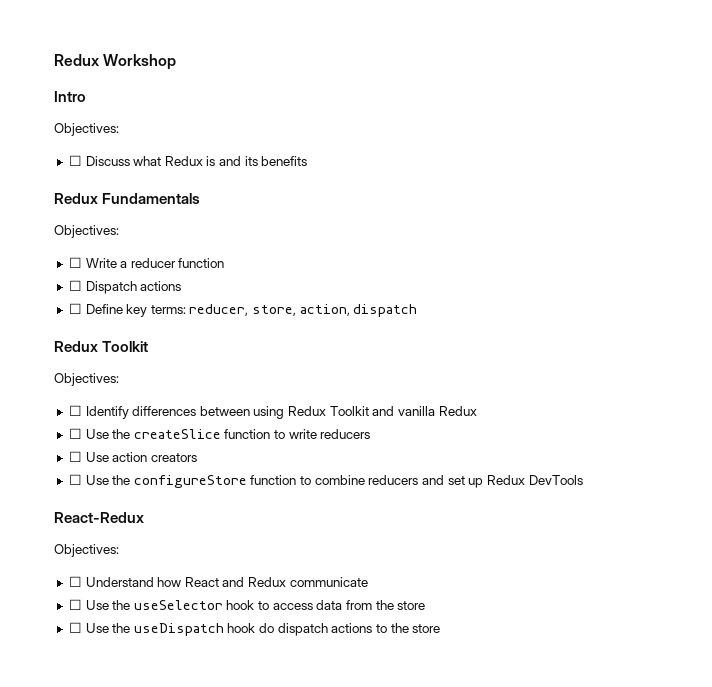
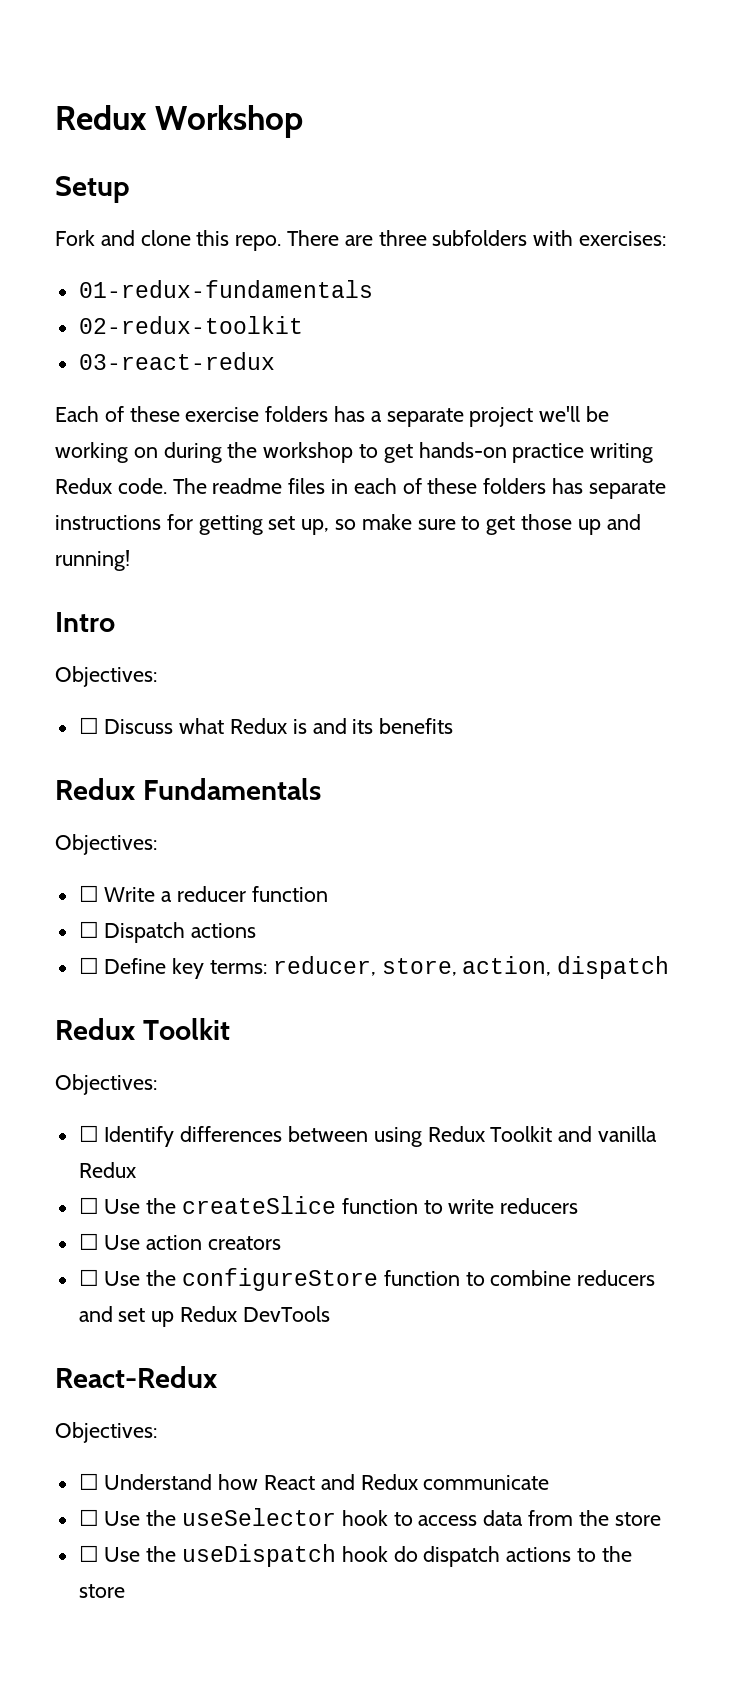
(177, 62) none -> [55,176,130,203] [55,230,667,251] [78,280,373,298] [78,316,303,334] [78,352,275,370] [55,406,610,427] [55,442,654,463] [55,478,666,499] [55,514,641,535] [55,550,130,571] // Setup // Fork and clone this repo. There are three subfolders with exercises: // 01-redux-fundamentals // 02-redux-toolkit // 03-react-redux // Each of these exercise folders has a separate project we'll be working on during the workshop to get hands-on practice writing Redux code. The readme files in each of these folders has separate instructions for getting set up, so make sure to get those up and running!

